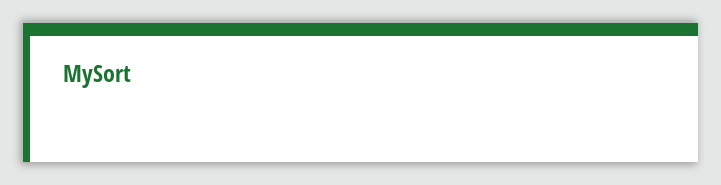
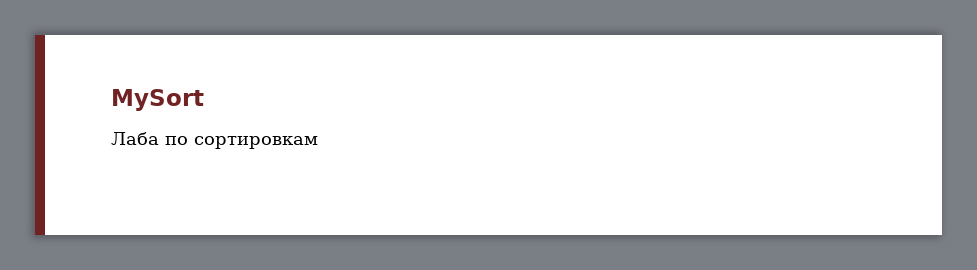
(131, 76) none -> [111,132,318,149] // Лаба по сортировкам

